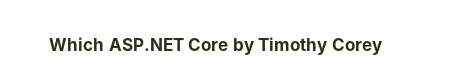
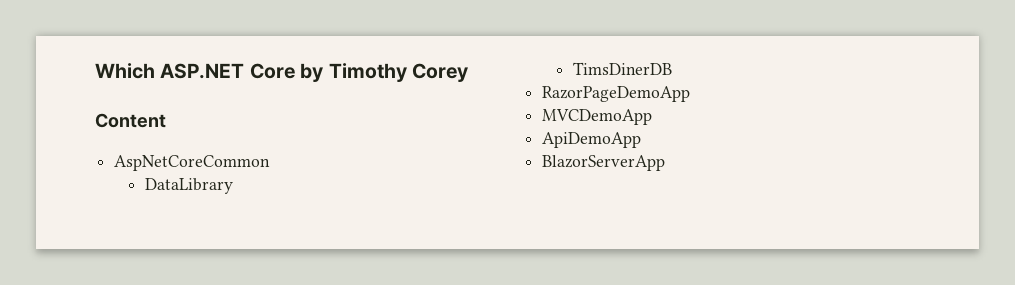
(382, 46) none -> [95,113,166,128] [114,155,271,171] [145,178,234,194] [573,62,673,75] [542,86,691,102] [542,109,653,125] [542,132,642,148] [542,155,666,171] // Content // AspNetCoreCommon // DataLibrary // TimsDinerDB // RazorPageDemoApp // MVCDemoApp // ApiDemoApp // BlazorServerApp

